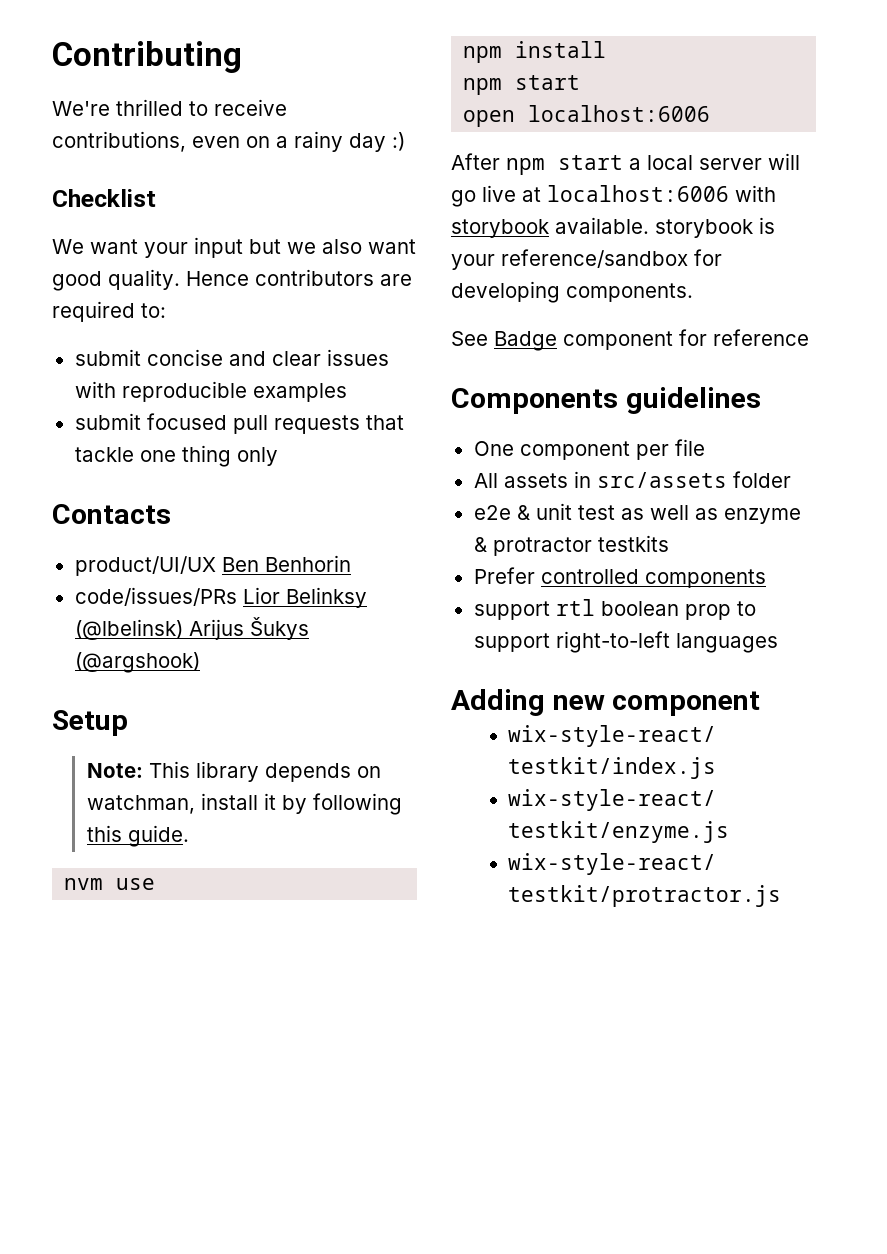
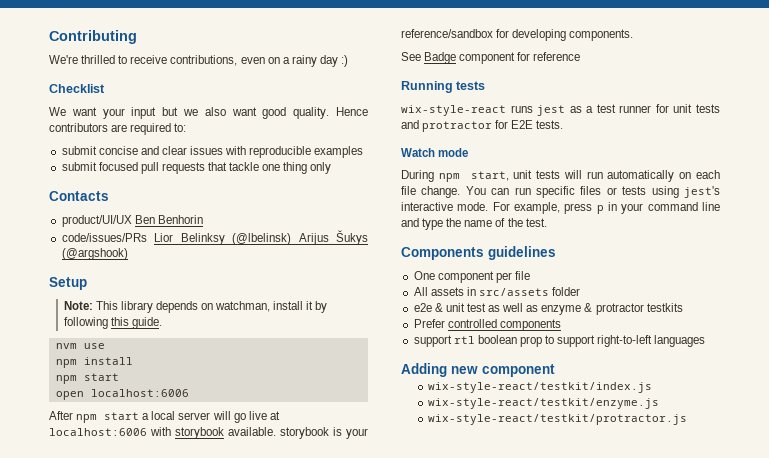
(809, 337) none -> [401,81,486,93] [401,104,720,116] [401,120,564,132] [401,148,469,157] [401,170,720,182] [401,186,720,198] [401,202,720,214] [401,218,547,230] // Running tests // wix-style-react runs jest as a test runner for unit tests and protractor for E2E tests. // Watch mode // During npm start, unit tests will run automatically on each file change. You can run specific files or tests using jest's interactive mode. For example, press p in your command line and type the name of the test.

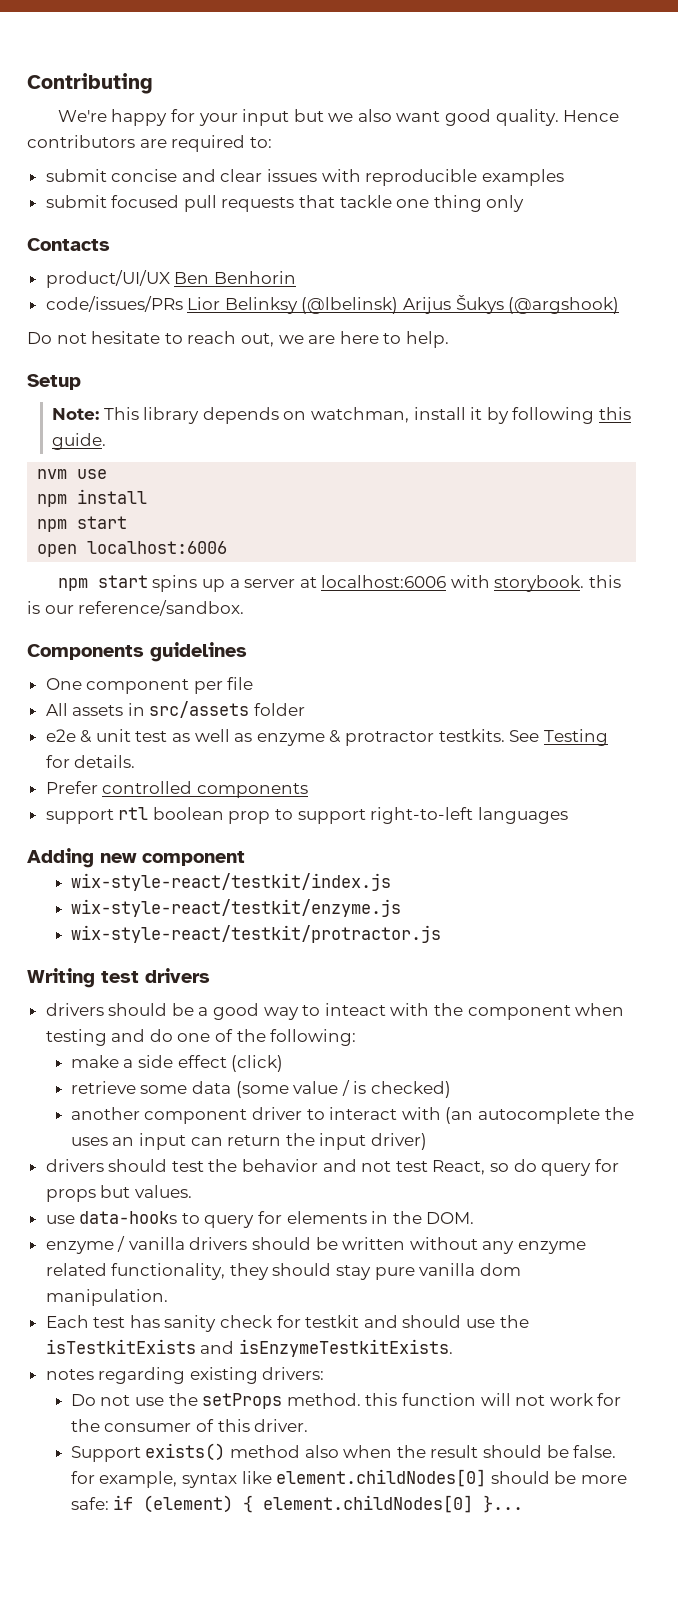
[81,55,349,67] [49,84,105,93] [49,107,97,116] thrilled to receive contributions, even on a rainy day :) // Checklist // We want -> [111,109,195,126] happy for
(128, 254) none -> [27,331,449,348] // Do not hesitate to reach out, we are here to help.
[49,411,280,423] [49,427,368,439] [401,29,634,41] [401,52,581,64] [401,81,486,93] [401,104,720,116] [401,120,564,132] [401,148,469,157] [401,170,720,182] [401,186,720,198] [401,202,720,214] [401,218,547,230] After npm start a local server will go live at localhost:6006 with storybook available. storybook is your reference/sandbox for developing components. // See Badge component for reference // Running tests // wix-style-react runs jest as a test runner for unit tests and protractor for E2E tests. // Watch mode // During npm start, unit tests will run automatically on each file change. You can run specific files or tests using jest's interactive mode. For example, press p in your command line and type the name of the test. -> [57,575,622,592] [27,600,245,616] npm start spins up a server at localhost:6006 with storybook. this is our reference/sandbox.
[646,303,683,312] testkits -> [438,729,608,746] [45,755,136,768] testkits. See Testing for details.
(688, 419) none -> [27,968,210,988] [45,1003,625,1020] [45,1029,357,1046] [70,1055,284,1072] [70,1080,451,1098] [70,1107,634,1124] [70,1133,427,1150] [45,1159,619,1176] [45,1185,192,1202] [45,1211,475,1228] [45,1236,587,1254] [45,1263,521,1280] [45,1289,168,1306] [45,1315,529,1332] [45,1339,453,1357] [45,1367,325,1384] [70,1393,622,1409] [70,1419,309,1432] [70,1443,617,1462] [70,1469,627,1488] [70,1495,524,1513] // Writing test drivers // drivers should be a good way to inteact with the component when testing and do one of the following: // make a side effect (click) // retrieve some data (some value / is checked) // another component driver to interact with (an autocomplete the uses an input can return the input driver) // drivers should test the behavior and not test React, so do query for props but values. // use data-hooks to query for elements in the DOM. // enzyme / vanilla drivers should be written without any enzyme related functionality, they should stay pure vanilla dom manipulation. // Each test has sanity check for testkit and should use the isTestkitExists and isEnzymeTestkitExists. // notes regarding existing drivers: // Do not use the setProps method. this function will not work for the consumer of this driver. // Support exists() method also when the result should be false. for example, syntax like element.childNodes[0] should be more safe: if (element) { element.childNodes[0] }...

